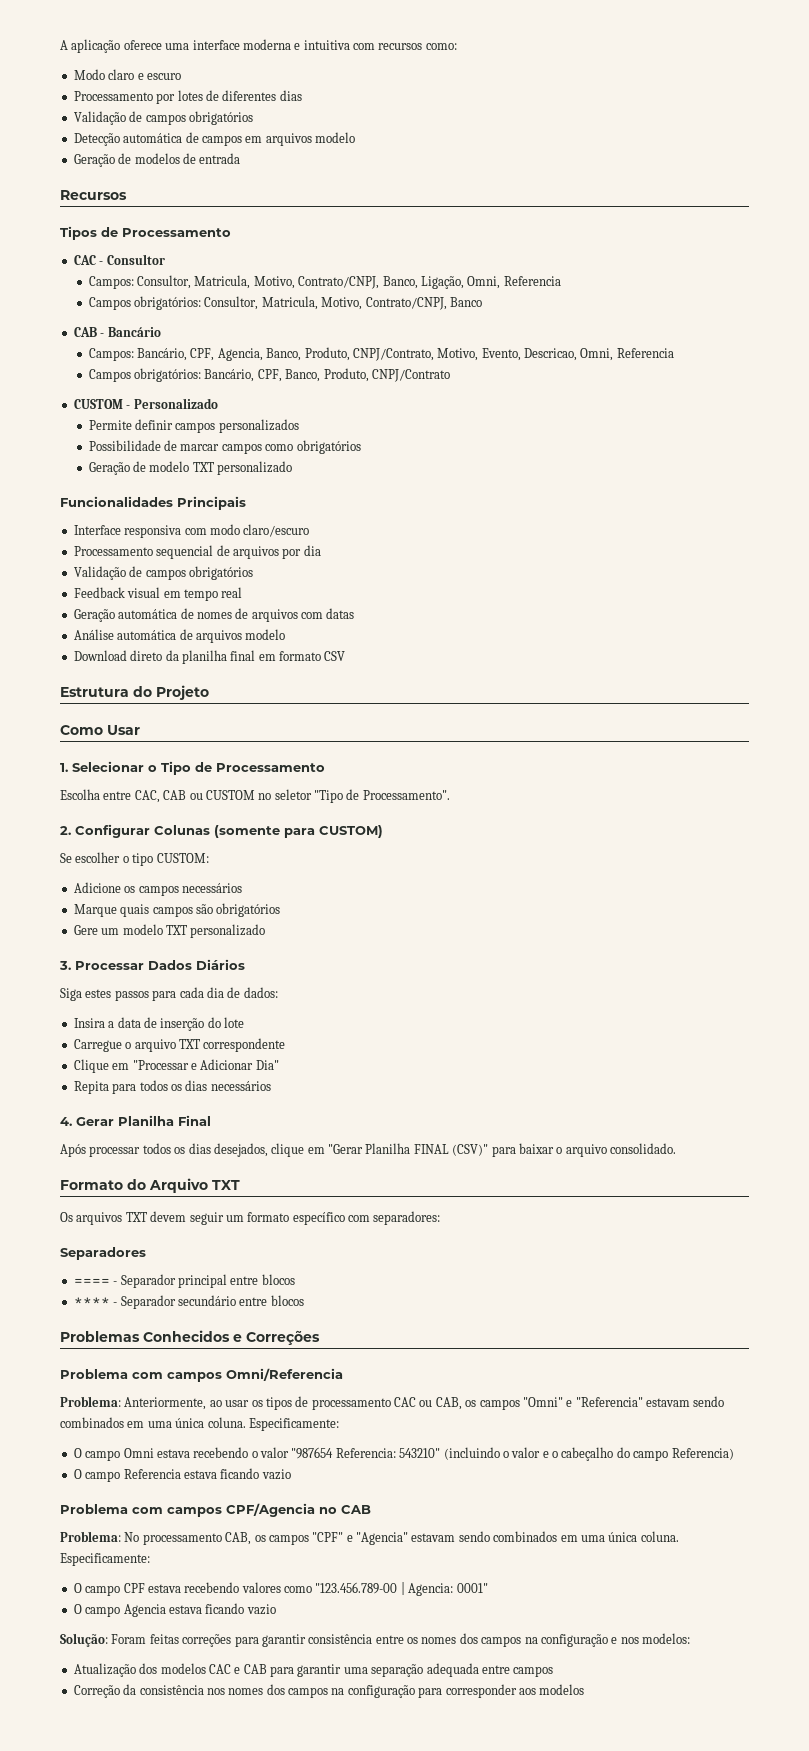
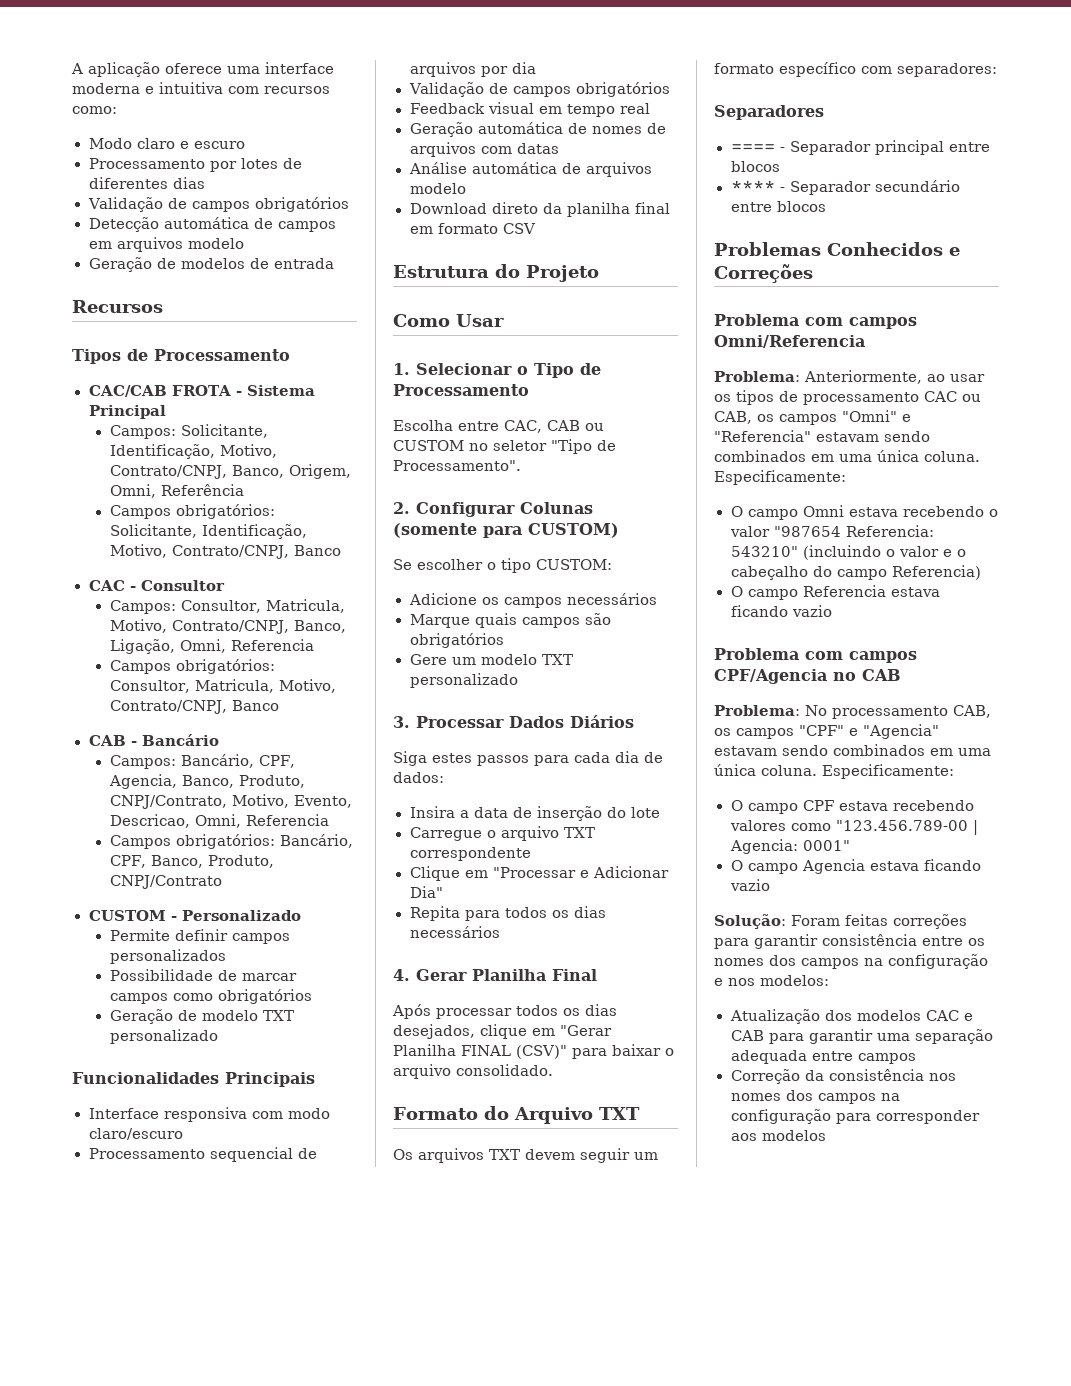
(231, 232) none -> [88,385,315,397] [88,405,166,419] [109,424,268,439] [109,444,277,459] [109,464,351,479] [109,484,244,498] [109,504,275,519] [109,524,307,539] [109,544,341,559] // CAC/CAB FROTA - Sistema Principal // Campos: Solicitante, Identificação, Motivo, Contrato/CNPJ, Banco, Origem, Omni, Referência // Campos obrigatórios: Solicitante, Identificação, Motivo, Contrato/CNPJ, Banco

